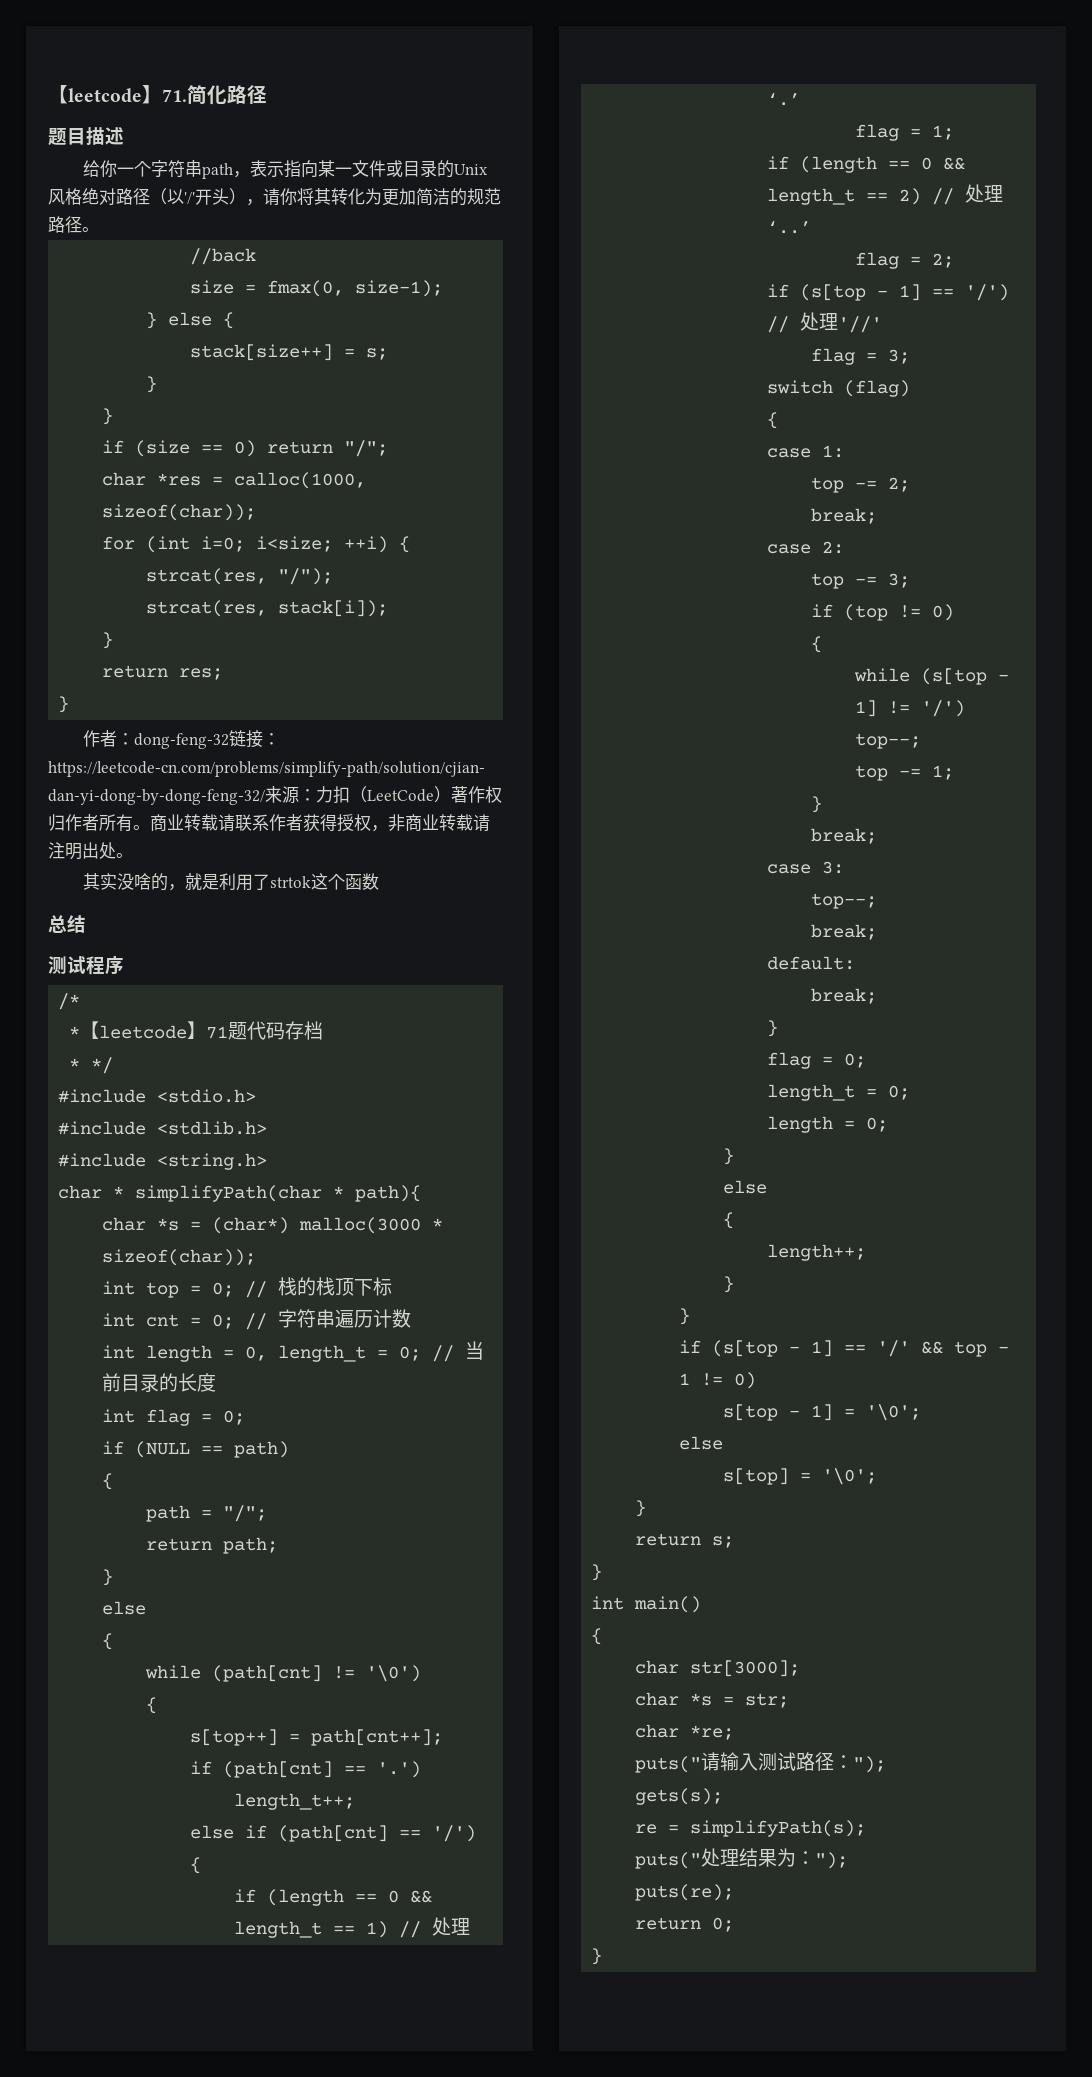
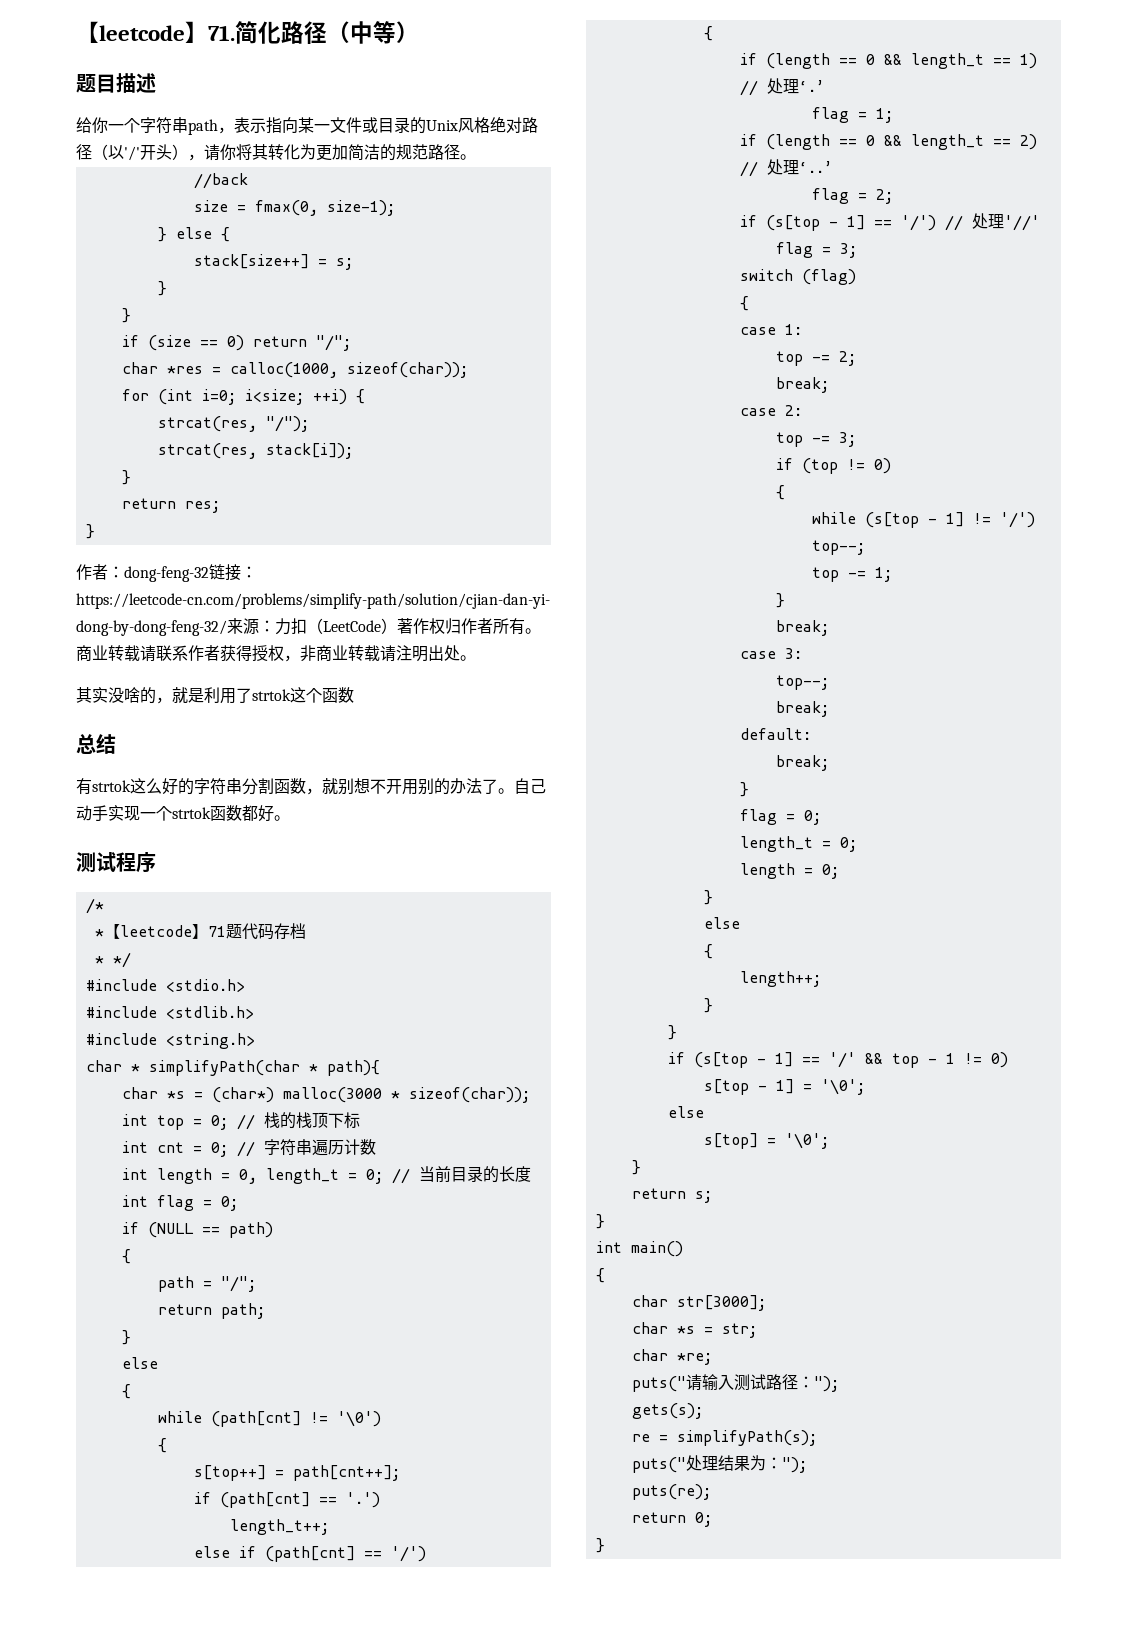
(267, 94) none -> [327,21,419,44] （中等）
(86, 924) none -> [76,778,546,795] [76,805,290,822] // 有strtok这么好的字符串分割函数，就别想不开用别的办法了。自己动手实现一个strtok函数都好。

